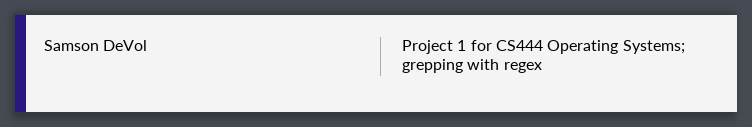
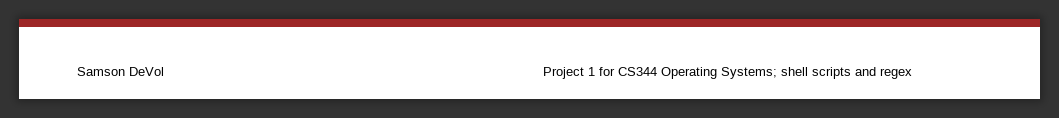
[495,40,543,51] CS444 -> [618,67,657,76] CS344
[402,59,500,73] grepping with -> [781,67,876,79] shell scripts and

